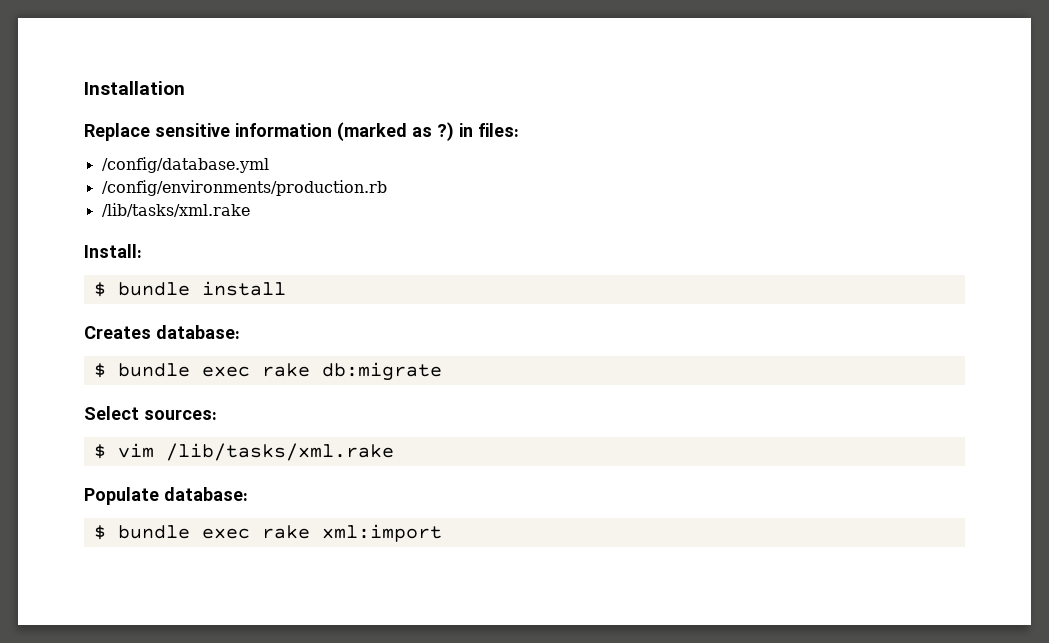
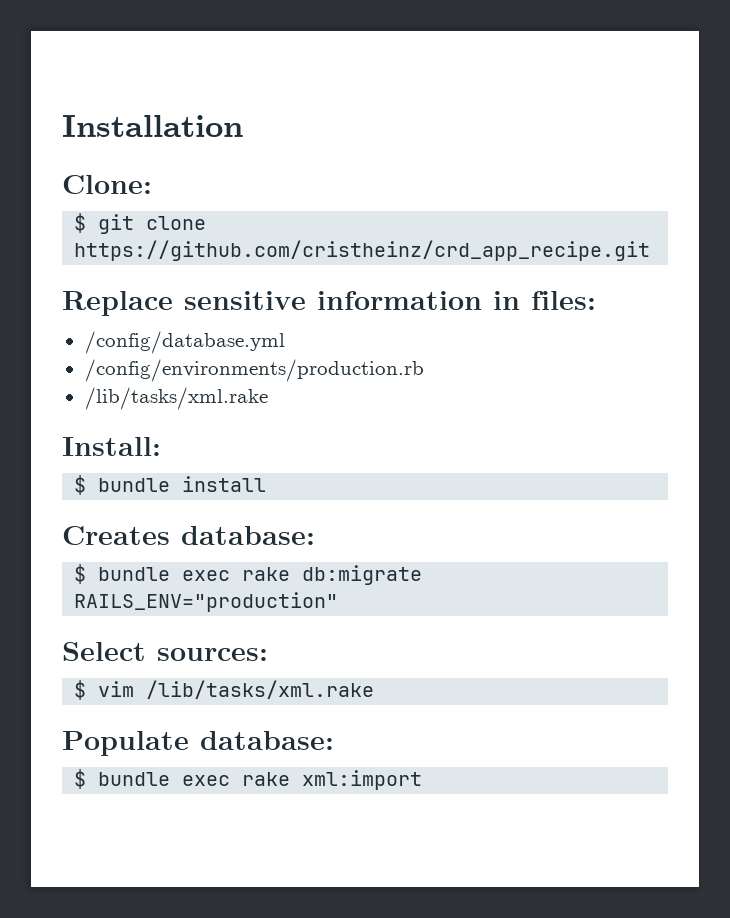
(185, 88) none -> [62,175,152,194] [74,213,207,234] [74,240,651,261] // Clone: // $ git clone https://github.com/cristheinz/crd_app_recipe.git
[337,122,454,141] (marked as ?) -> (482, 300) none
(442, 371) none -> [74,592,339,612] RAILS_ENV="production"

